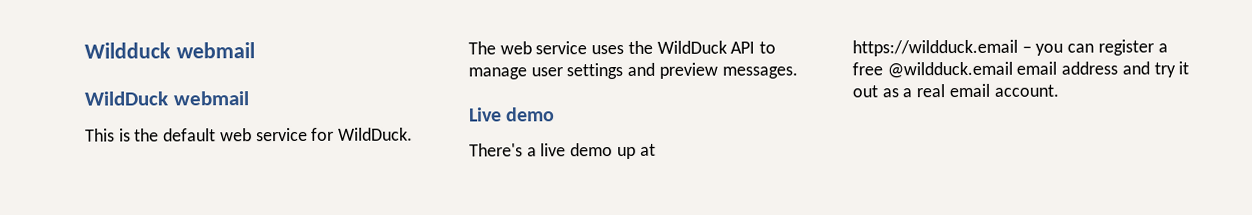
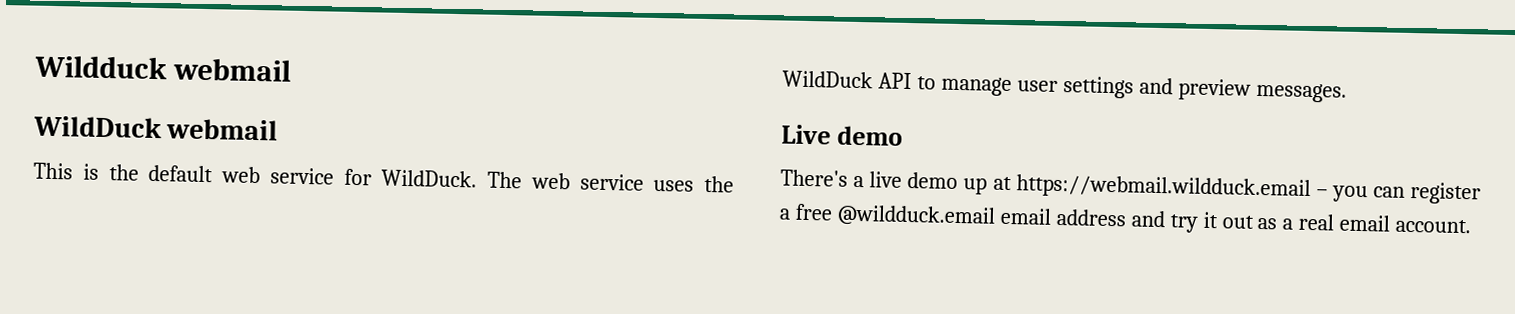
[852,39,1018,57] https://wildduck.email -> [1015,174,1311,202] https://webmail.wildduck.email

